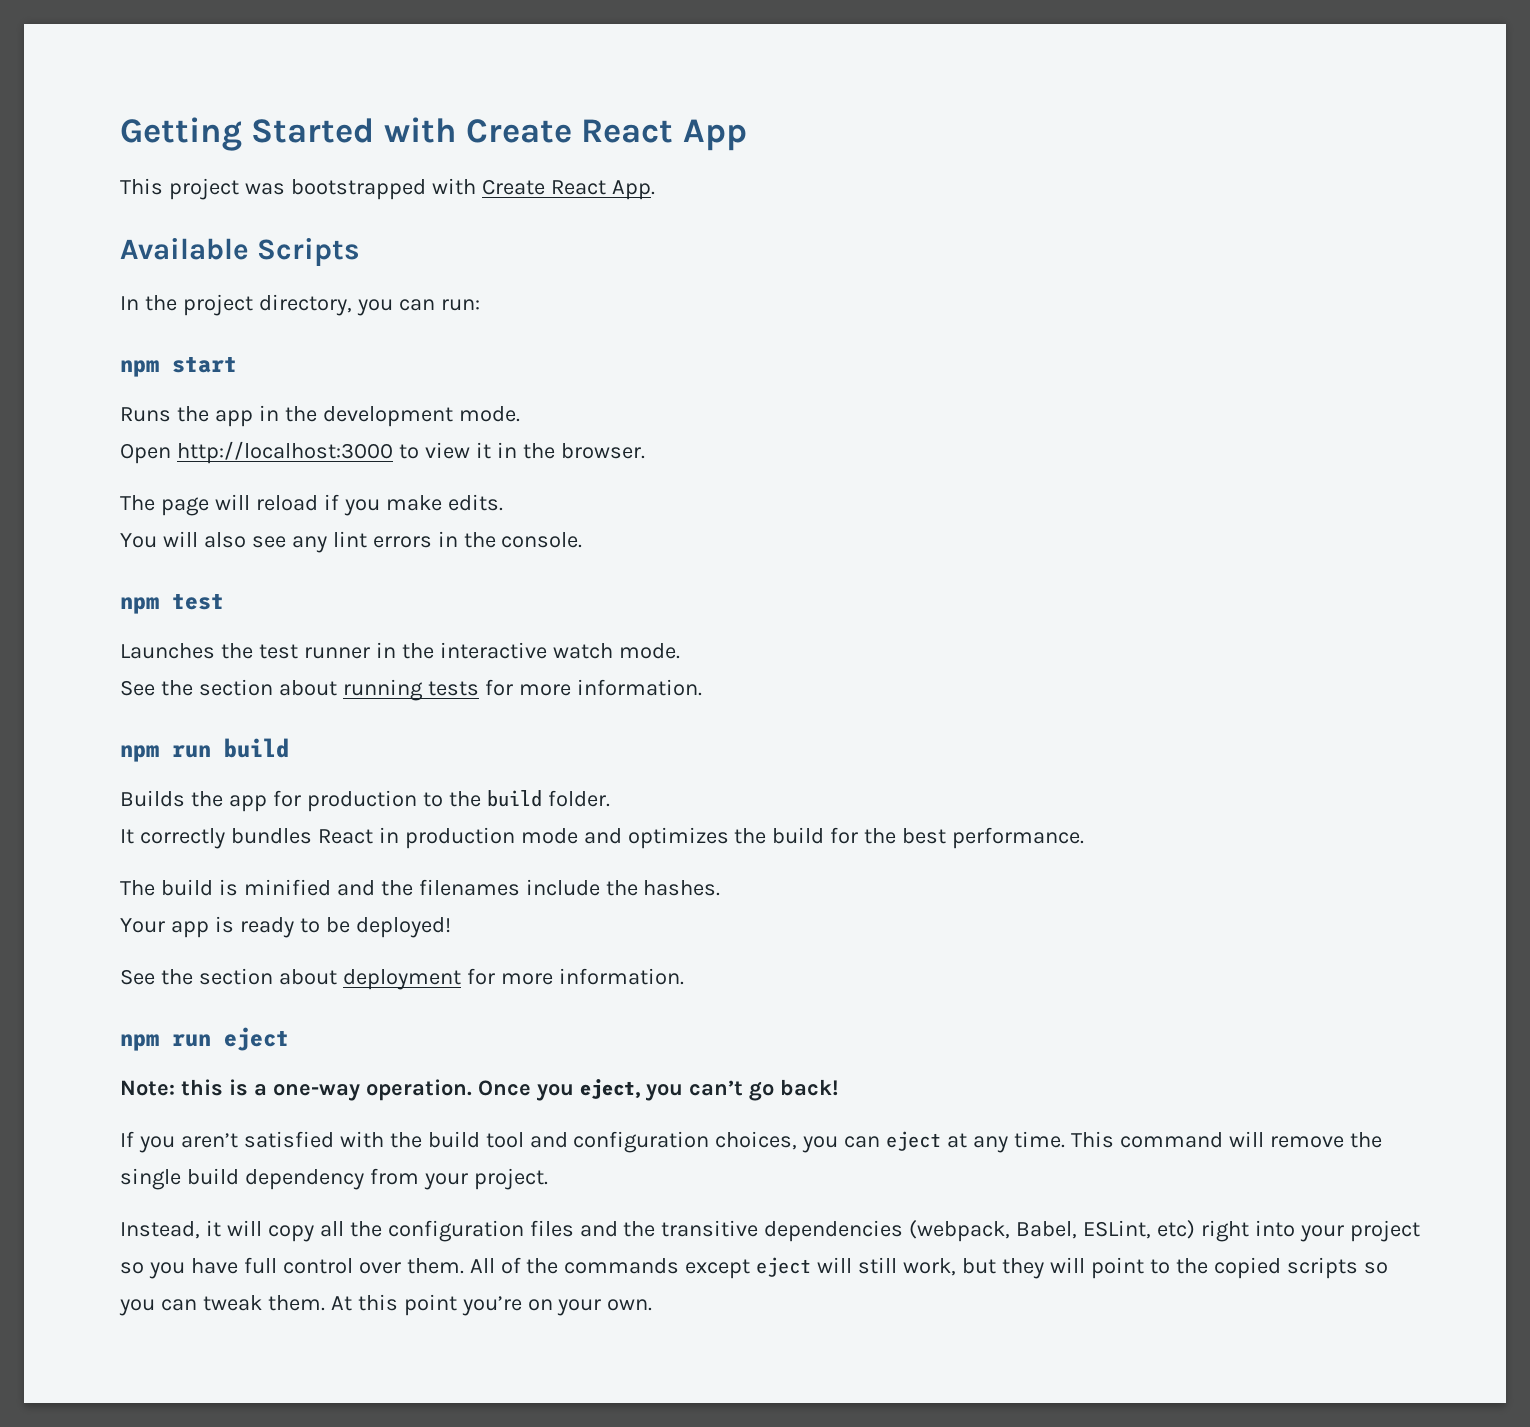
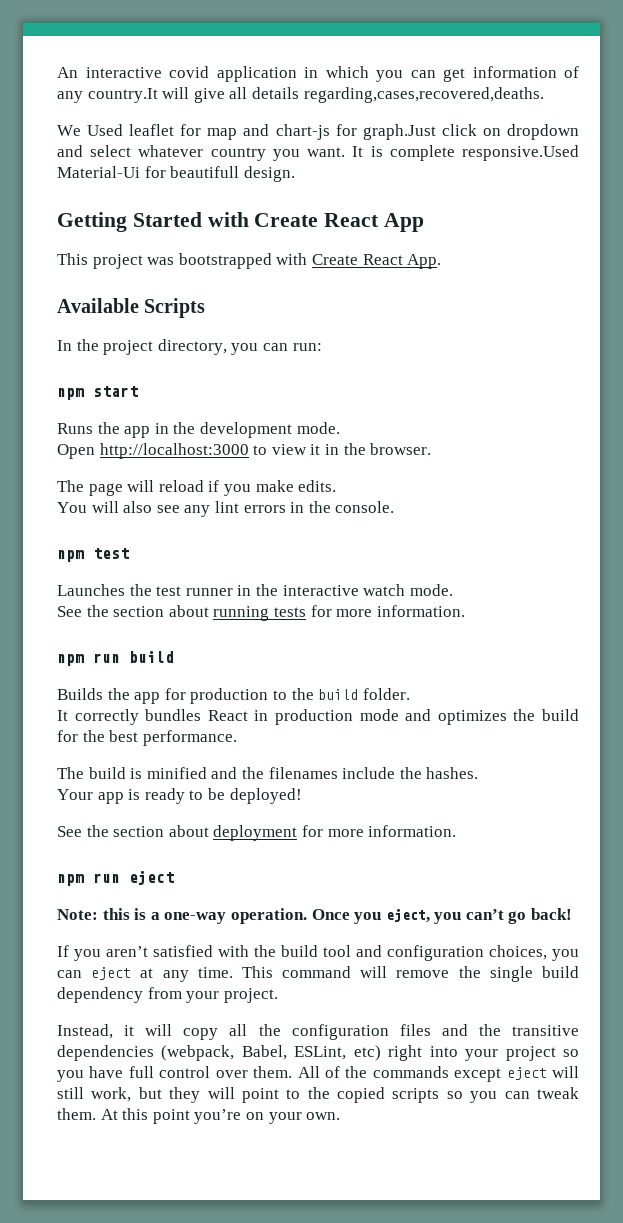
(120, 134) none -> [57,66,579,82] [57,87,544,103] [57,124,579,140] [57,145,579,161] [57,166,295,182] An interactive covid application in which you can get information of any country.It will give all details regarding,cases,recovered,deaths. // We Used leaflet for map and chart-js for graph.Just click on dropdown and select whatever country you want. It is complete responsive.Used Material-Ui for beautifull design. //

